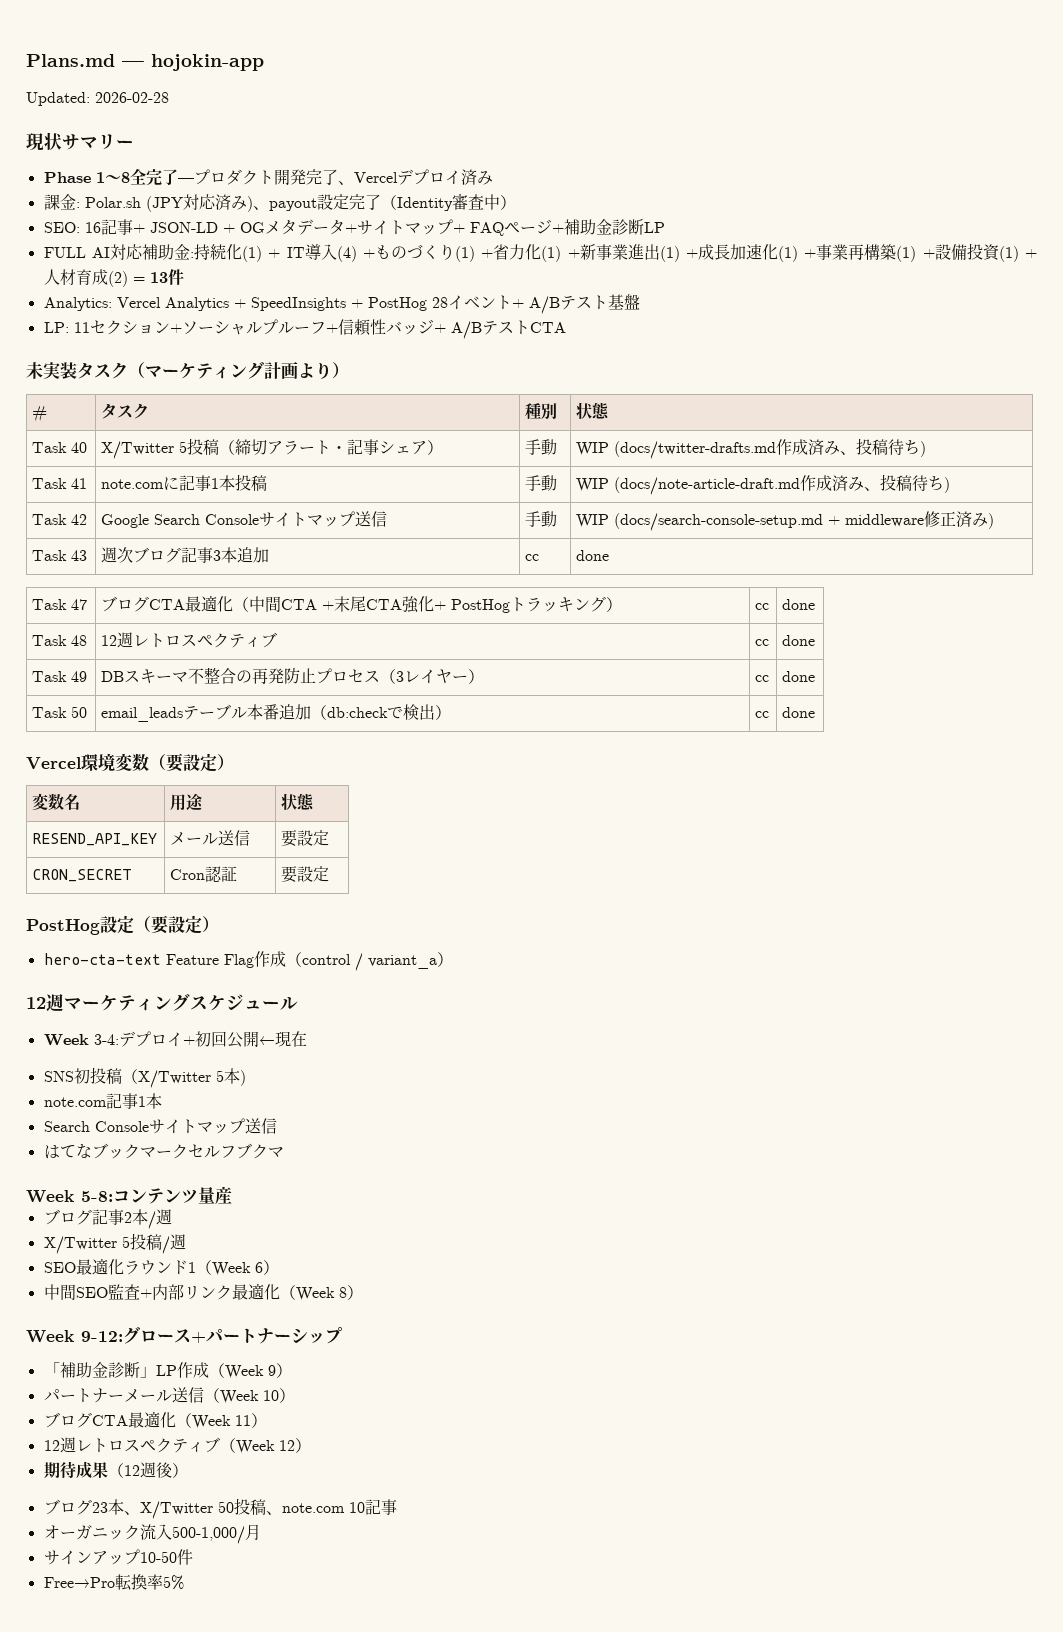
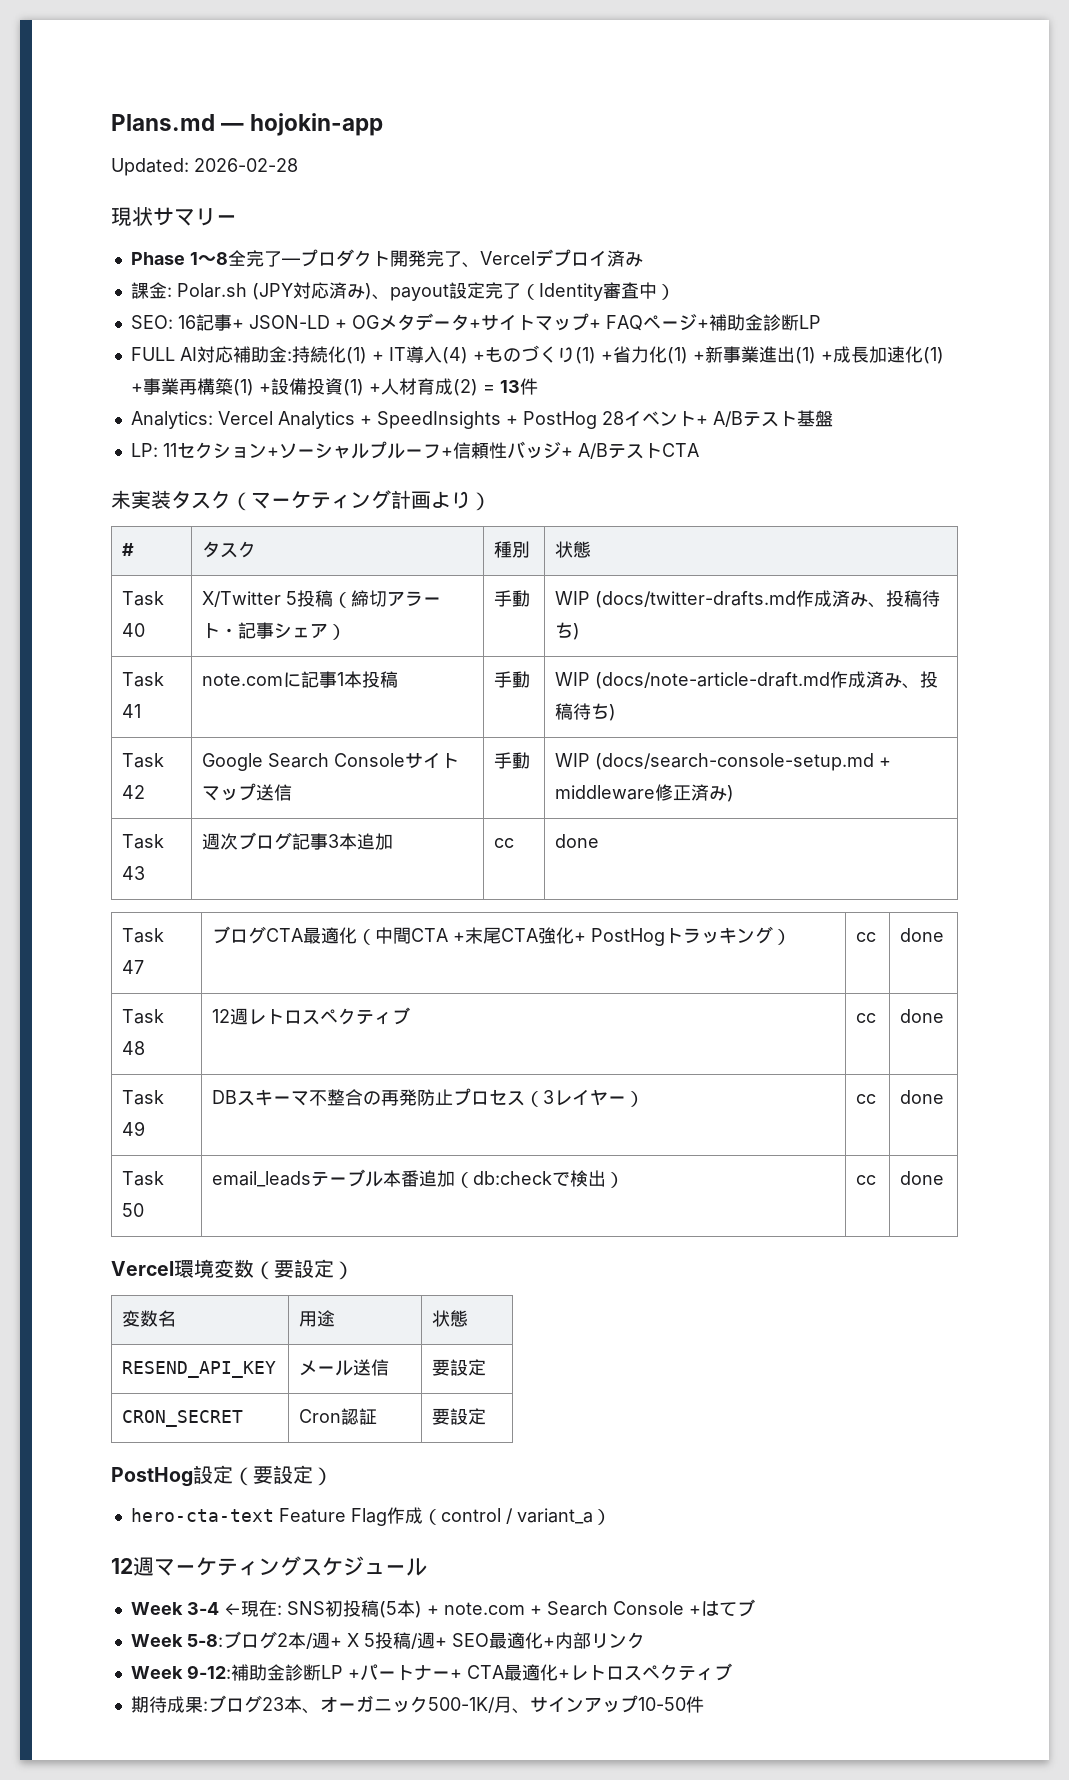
[93,1031,259,1048] 3-4:デプロイ+初回公開 -> [186,1602,219,1615] 3-4
(307, 1039) // -> [276,1605,282,1615] :
[121,1069,224,1088] （X/Twitter 5 -> [378,1601,397,1618] (5
[43,1093,162,1109] [43,1118,277,1134] [43,1143,284,1159] [26,1186,232,1204] [43,1209,124,1225] // note.com記事1本 // Search Consoleサイトマップ送信 // はてなブックマークセルフブクマ // Week 5-8:コンテンツ量産 // ブログ記事 -> [426,1599,755,1617] [130,1631,277,1649] + note.com + Search Console +はてブ // Week 5-8:ブログ
[43,1236,117,1254] // X/Twitter -> [329,1633,359,1647] + X
(186, 1242) // -> [434,1637,447,1647] +
[123,1260,279,1276] [43,1283,363,1301] [26,1327,342,1344] [43,1362,292,1379] [43,1387,295,1404] [43,1411,267,1429] [43,1437,311,1454] ラウンド1（Week 6） // 中間SEO監査+内部リンク最適化（Week 8） // Week 9-12:グロース+パートナーシップ // 「補助金診断」LP作成（Week 9） // パートナーメール送信（Week 10） // ブログCTA最適化（Week 11） // 12週レトロスペクティブ（Week 12） -> [542,1632,645,1649] [130,1663,732,1681] +内部リンク // Week 9-12:補助金診断LP +パートナー+ CTA最適化+レトロスペクティブ
[107,1462,188,1478] （12週後） // -> [202,1701,208,1711] :
[139,1498,397,1519] X/Twitter 50投稿、note.com 10記事 // -> (320, 1711) none
[139,1524,245,1544] 流入500-1,000/ -> [427,1697,495,1713] 500-1K/
(261, 1532) // -> [511,1708,530,1714] 、
[43,1574,184,1591] // Free→Pro転換率5% -> (704, 1704) none

